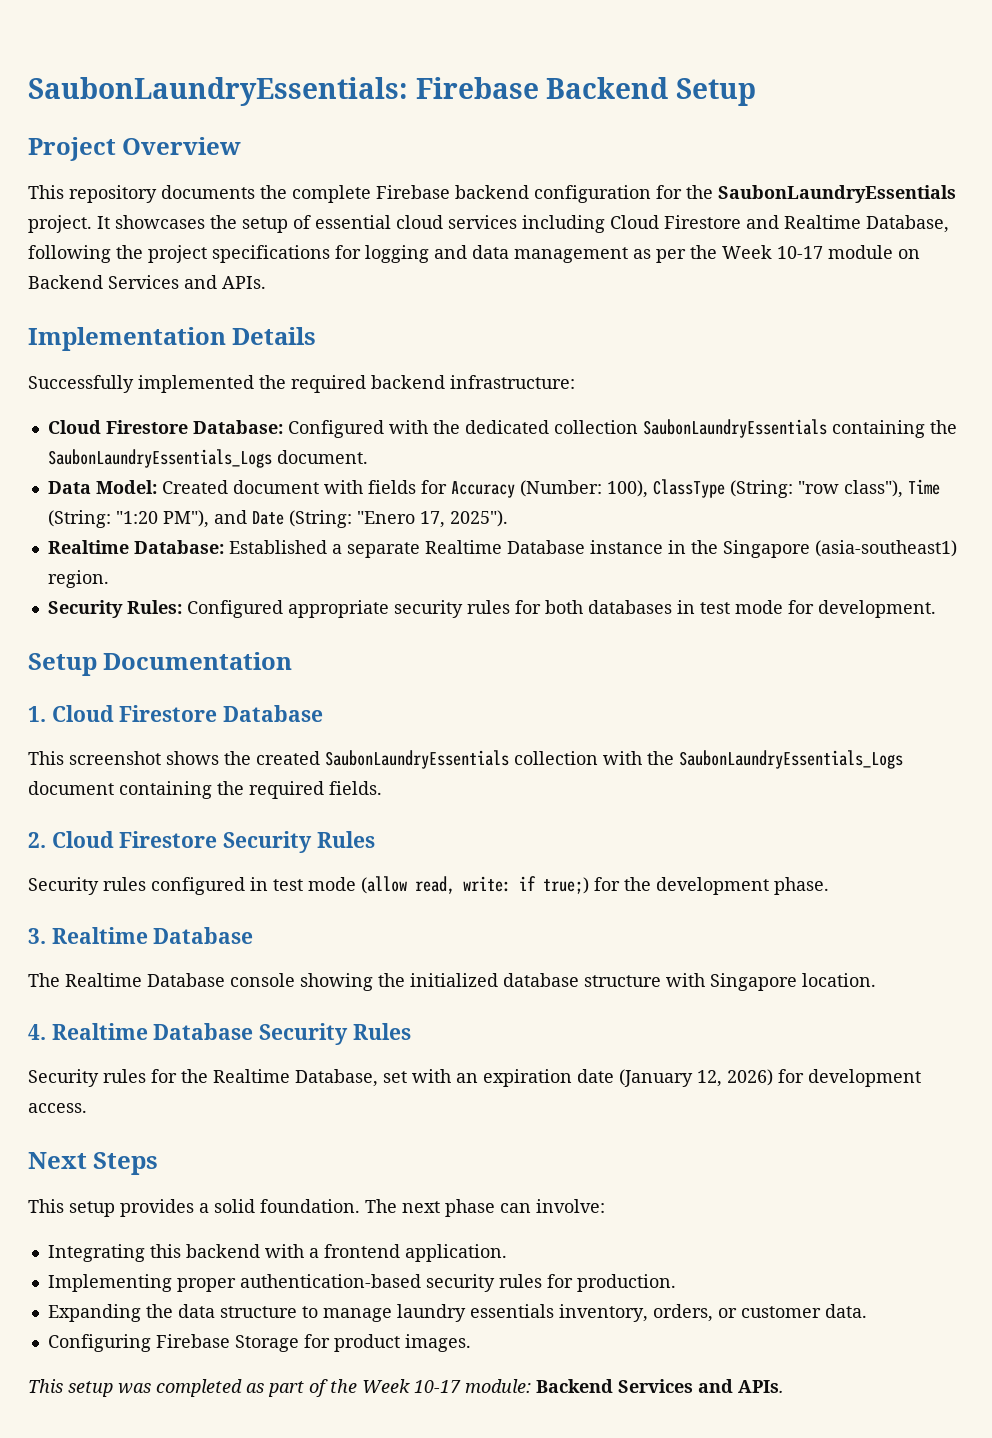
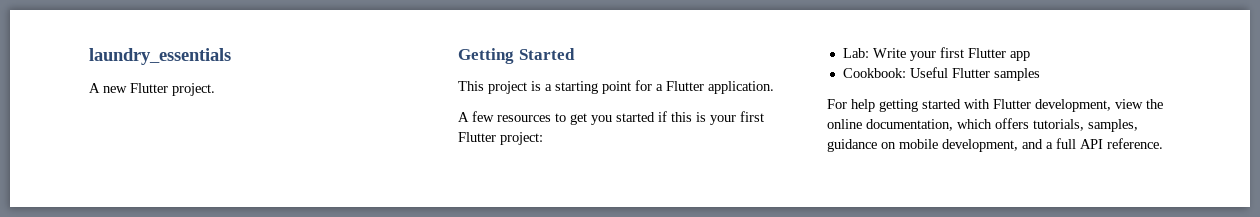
[28,77,756,106] [28,137,242,161] [28,185,956,203] [28,215,949,233] [28,245,920,263] [28,275,266,289] [28,327,317,351] [28,375,575,393] [47,419,957,438] [47,449,368,468] [47,479,940,498] [47,510,508,528] [47,540,957,558] [47,570,109,588] [47,600,936,618] [28,652,293,676] [28,705,324,722] [28,750,903,769] [28,781,382,799] [28,831,375,853] [28,876,829,895] [28,927,254,944] [28,973,876,991] [28,1023,411,1045] [28,1069,921,1087] [28,1103,87,1113] [28,1152,159,1175] [28,1199,605,1217] [47,1244,507,1262] [47,1274,676,1292] [47,1304,867,1322] [47,1334,471,1352] [28,1379,784,1397] SaubonLaundryEssentials: Firebase Backend Setup // Project Overview // This repository documents the complete Firebase backend configuration for the SaubonLaundryEssentials project. It showcases the setup of essential cloud services including Cloud Firestore and Realtime Database, following the project specifications for logging and data management as per the Week 10-17 module on Backend Services and APIs. // Implementation Details // Successfully implemented the required backend infrastructure: // Cloud Firestore Database: Configured with the dedicated collection SaubonLaundryEssentials containing the SaubonLaundryEssentials_Logs document. // Data Model: Created document with fields for Accuracy (Number: 100), ClassType (String: "row class"), Time (String: "1:20 PM"), and Date (String: "Enero 17, 2025"). // Realtime Database: Established a separate Realtime Database instance in the Singapore (asia-southeast1) region. // Security Rules: Configured appropriate security rules for both databases in test mode for development. // Setup Documentation // 1. Cloud Firestore Database // This screenshot shows the created SaubonLaundryEssentials collection with the SaubonLaundryEssentials_Logs document containing the required fields. // 2. Cloud Firestore Security Rules // Security rules configured in test mode (allow read, write: if true;) for the development phase. // 3. Realtime Database // The Realtime Database console showing the initialized database structure with Singapore location. // 4. Realtime Database Security Rules // Security rules for the Realtime Database, set with an expiration date (January 12, 2026) for development access. // Next Steps // This setup provides a solid foundation. The next phase can involve: // Integrating this backend with a frontend application. // Implementing proper authentication-based security rules for production. // Expanding the data structure to manage laundry essentials inventory, orders, or customer data. // Configuring Firebase Storage for product images. // This setup was completed as part of the Week 10-17 module: Backend Services and APIs. -> [89,48,231,65] [89,83,215,96] [458,48,575,64] [458,80,774,94] [458,111,764,125] [458,132,543,145] [842,47,1030,61] [842,67,1040,81] [827,99,1163,112] [827,118,1138,132] [827,138,1163,152] laundry_essentials // A new Flutter project. // Getting Started // This project is a starting point for a Flutter application. // A few resources to get you started if this is your first Flutter project: // Lab: Write your first Flutter app // Cookbook: Useful Flutter samples // For help getting started with Flutter development, view the online documentation, which offers tutorials, samples, guidance on mobile development, and a full API reference.

